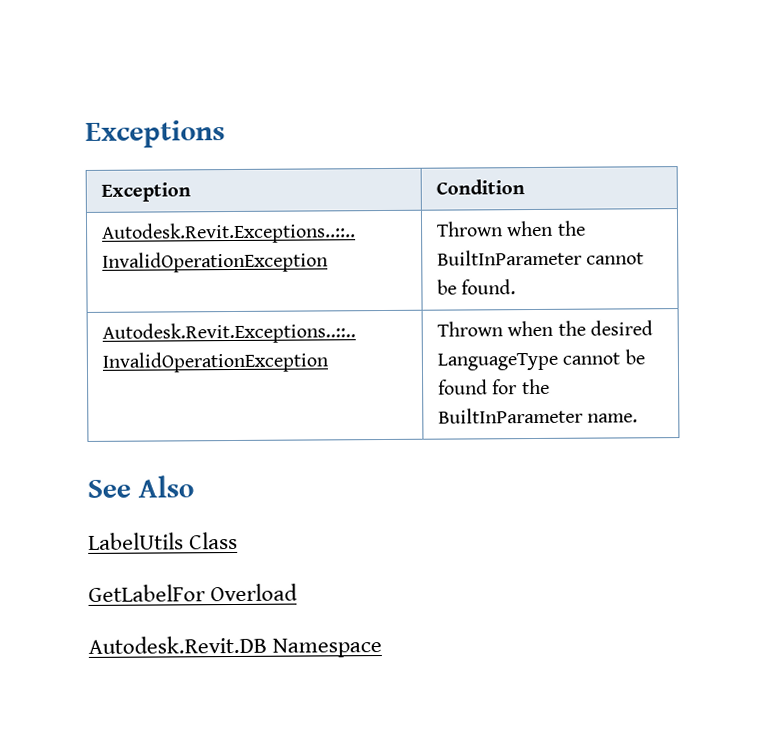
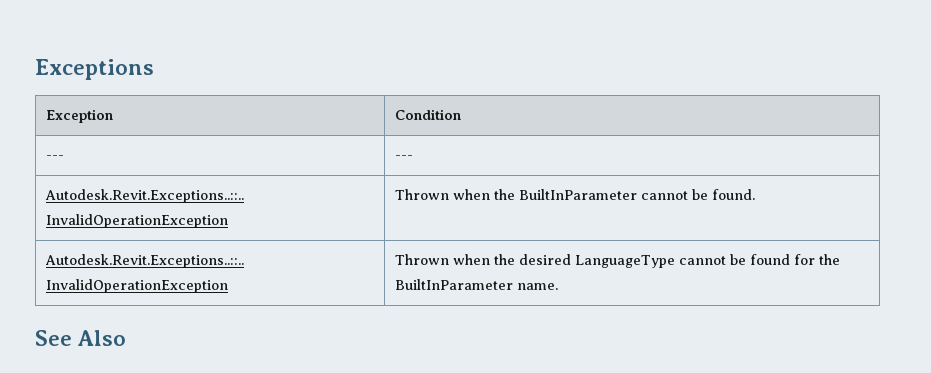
(526, 187) none -> [45,155,64,160] [394,155,413,160] // --- | ---
[88,531,239,550] [88,583,299,602] [88,635,383,658] // LabelUtils Class // GetLabelFor Overload // Autodesk.Revit.DB Namespace -> (127, 338) none

